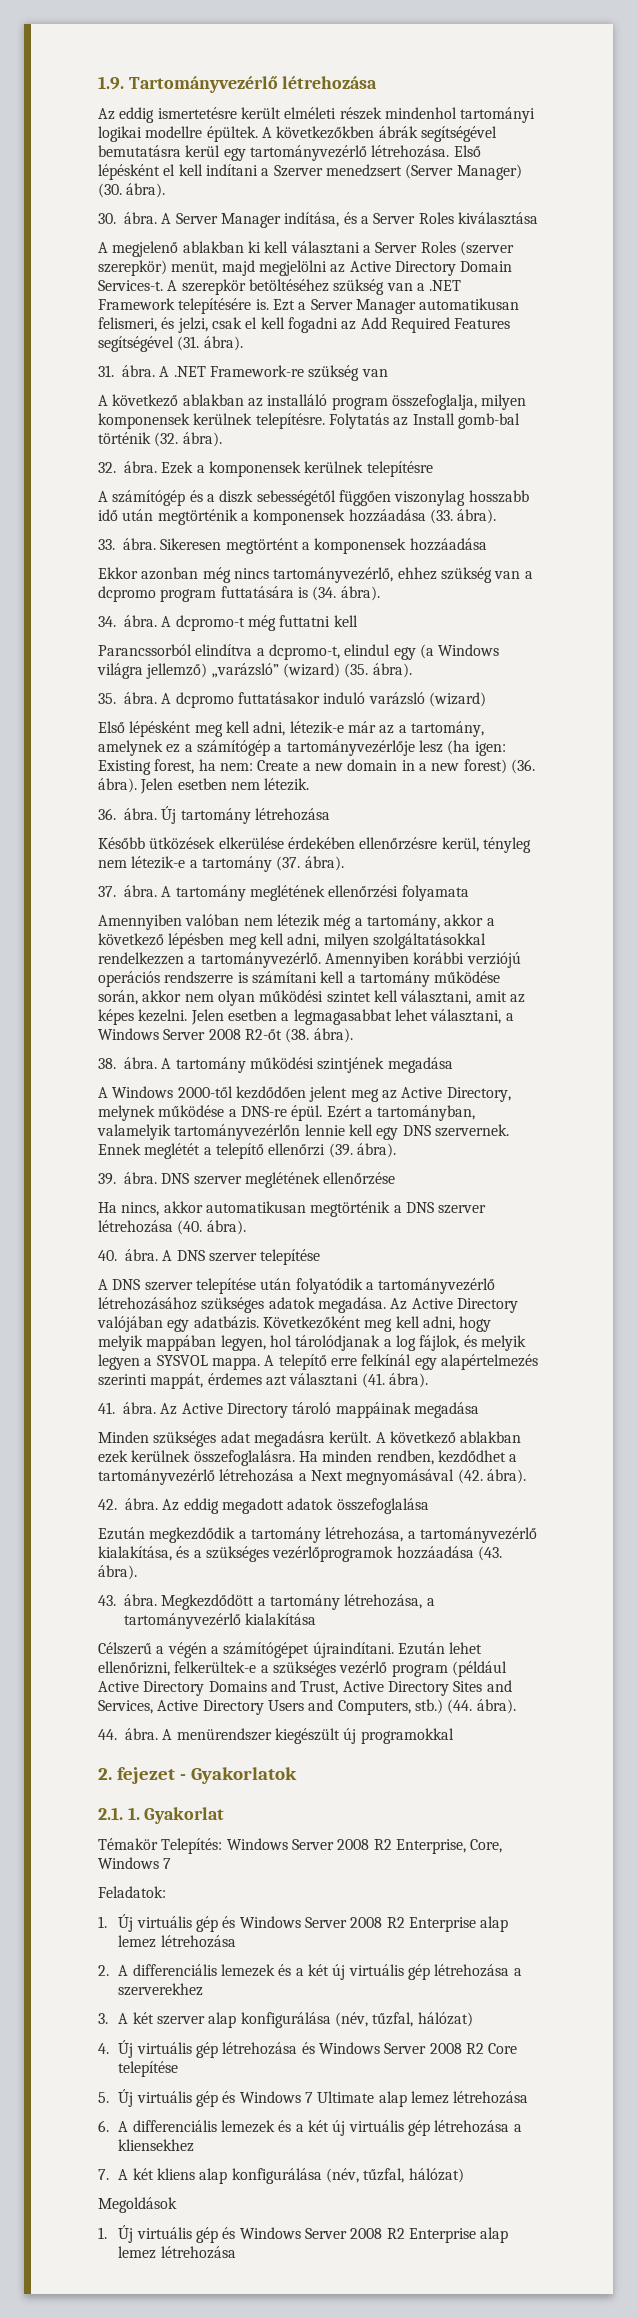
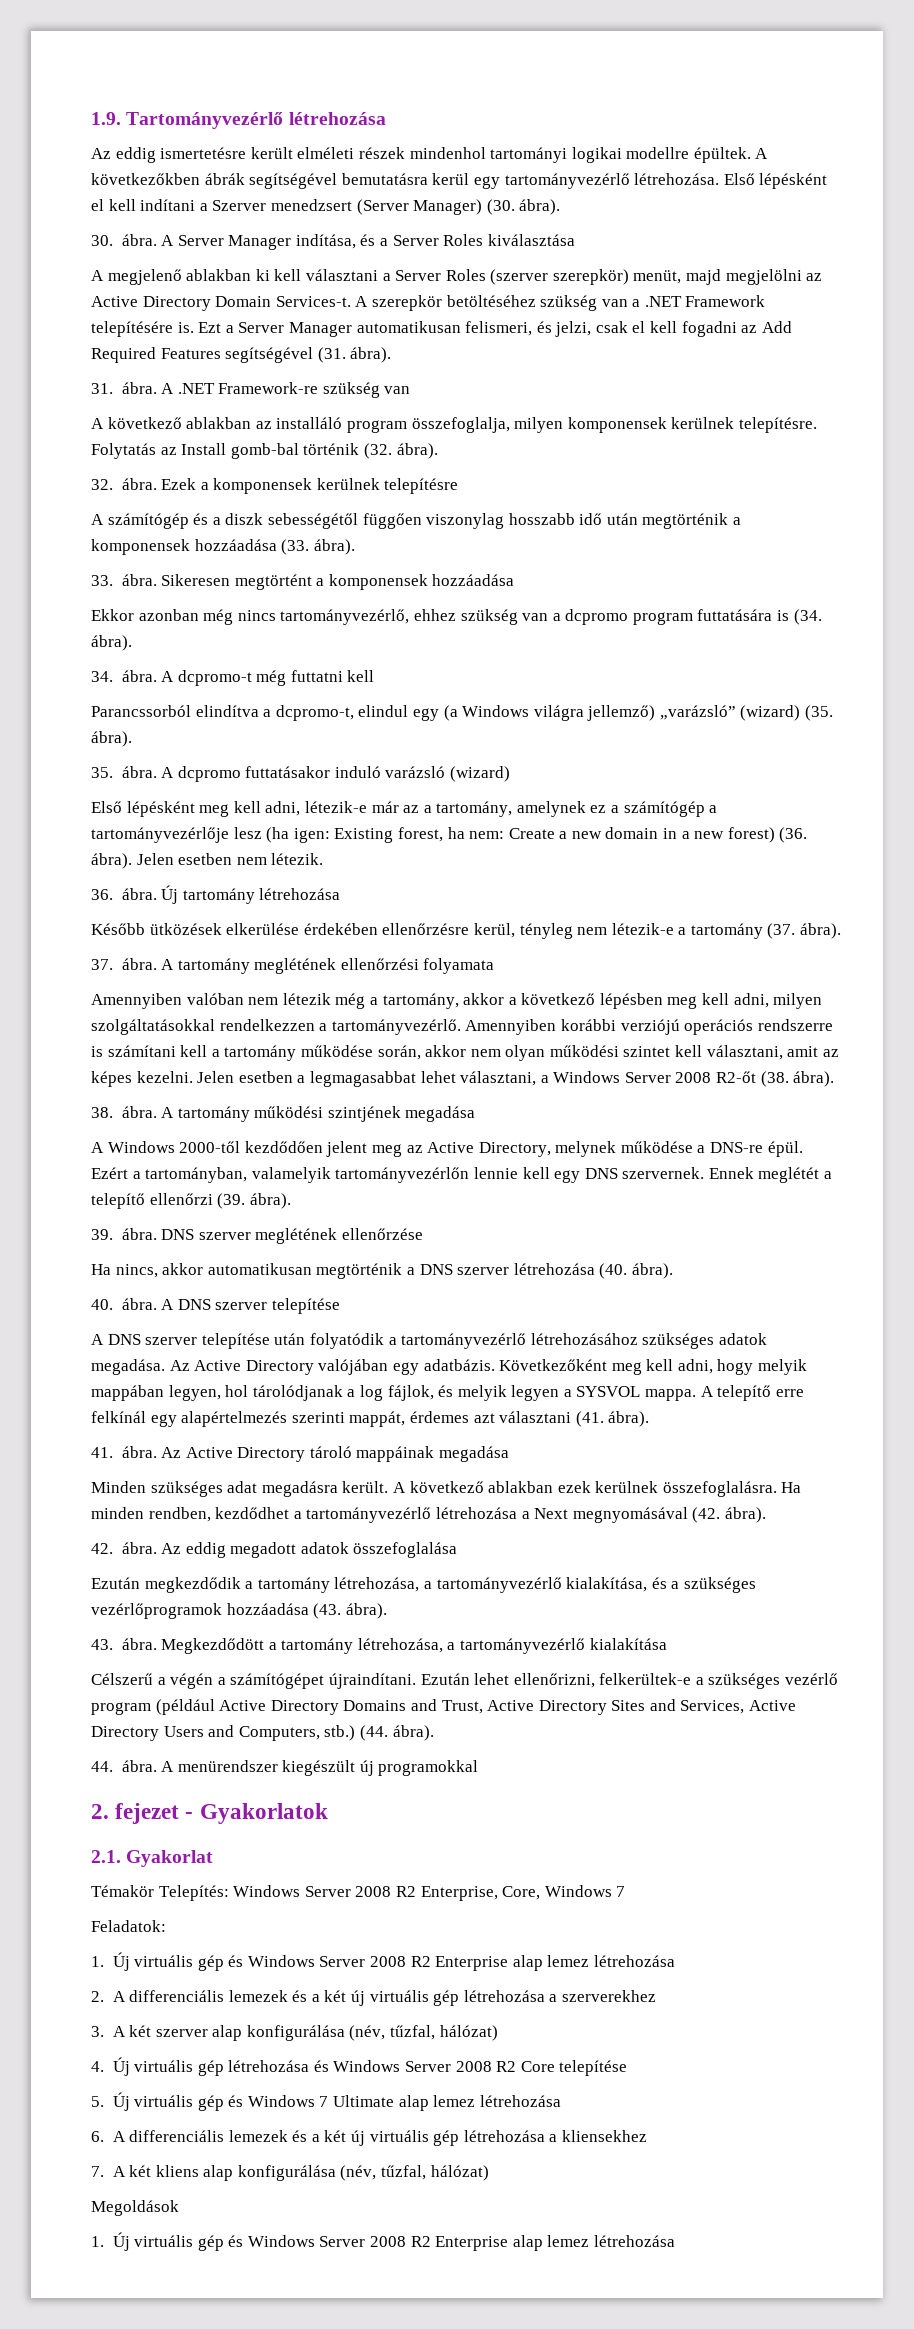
[127,1807,140,1820] 1. -> (121, 1856) none

